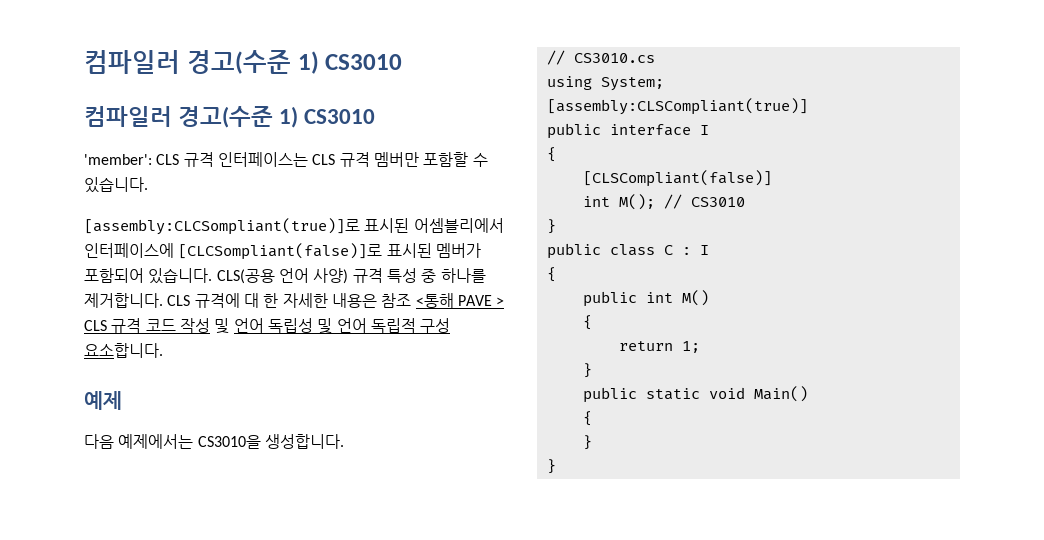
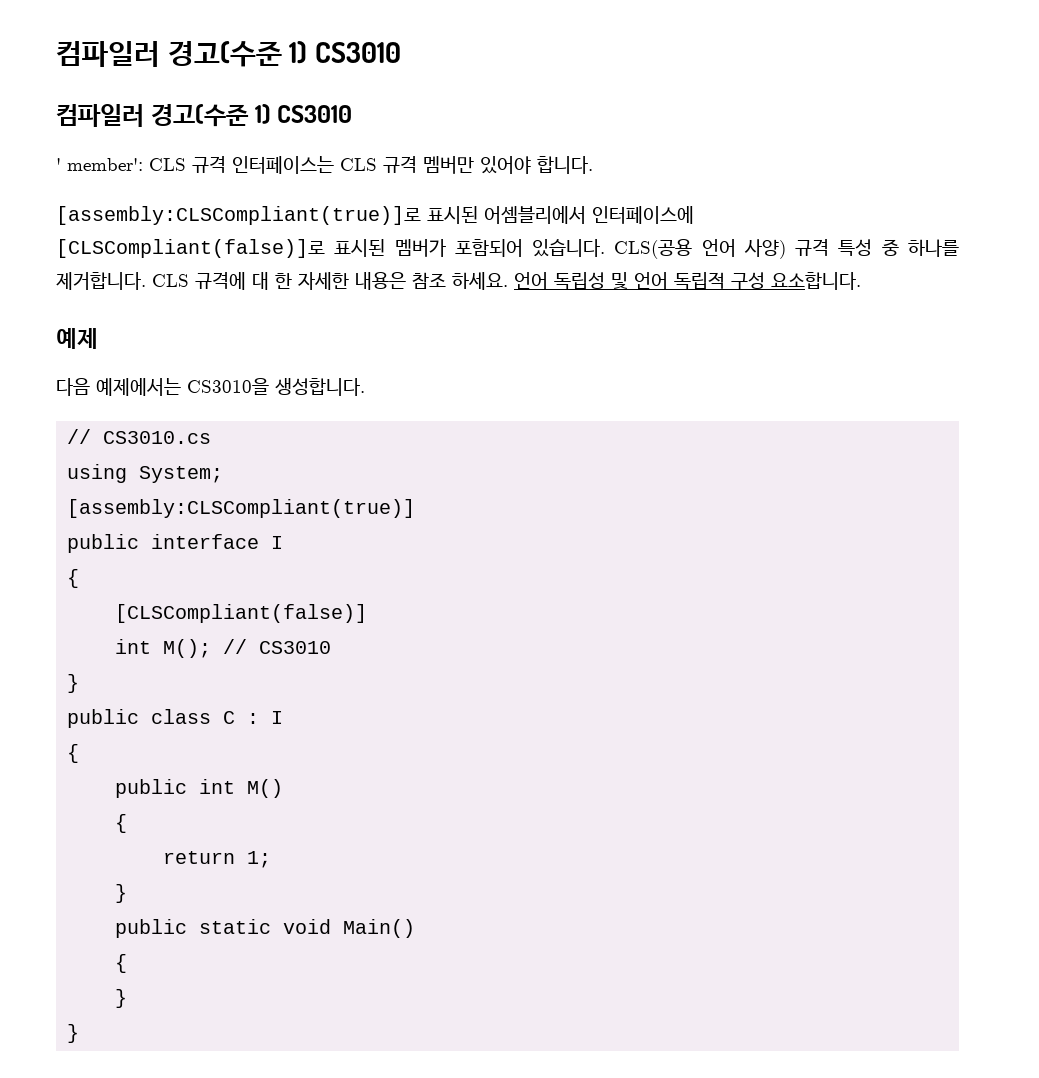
[84,154,152,165] 'member': -> [56,158,143,171] ' member':
[423,152,488,167] [84,177,148,193] [84,218,360,235] 포함할 수 있습니다. // [assembly:CLCSompliant(true)]로 -> [480,156,593,174] [56,206,421,225] 있어야 합니다. // [assembly:CLSCompliant(true)]로
[178,243,383,260] [CLCSompliant(false)]로 -> [56,239,325,258] [CLSCompliant(false)]로
[415,293,505,308] [84,318,230,334] <통해 PAVE > CLS 규격 코드 작성 및 -> [452,272,508,290] 하세요.

